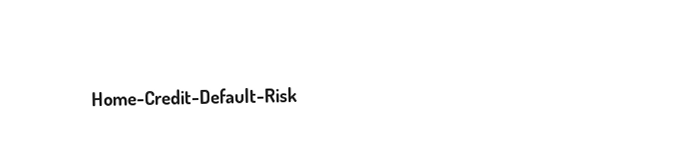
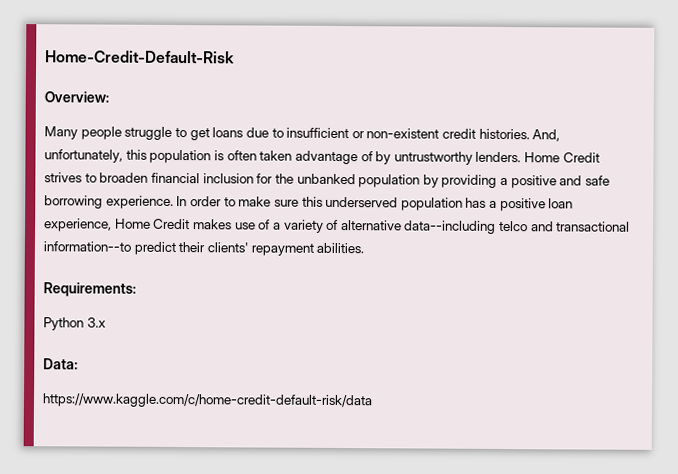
(298, 96) none -> [44,91,109,103] [44,126,561,142] [44,149,600,165] [44,172,611,189] [44,195,574,212] [44,218,631,234] [43,241,365,256] [43,282,136,297] [43,317,106,331] [43,358,78,370] [42,393,373,409] // Overview: // Many people struggle to get loans due to insufficient or non-existent credit histories. And, unfortunately, this population is often taken advantage of by untrustworthy lenders. Home Credit strives to broaden financial inclusion for the unbanked population by providing a positive and safe borrowing experience. In order to make sure this underserved population has a positive loan experience, Home Credit makes use of a variety of alternative data--including telco and transactional information--to predict their clients' repayment abilities. // Requirements: // Python 3.x // Data: // https://www.kaggle.com/c/home-credit-default-risk/data

